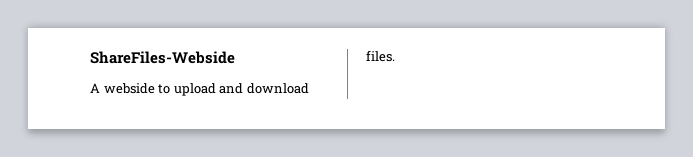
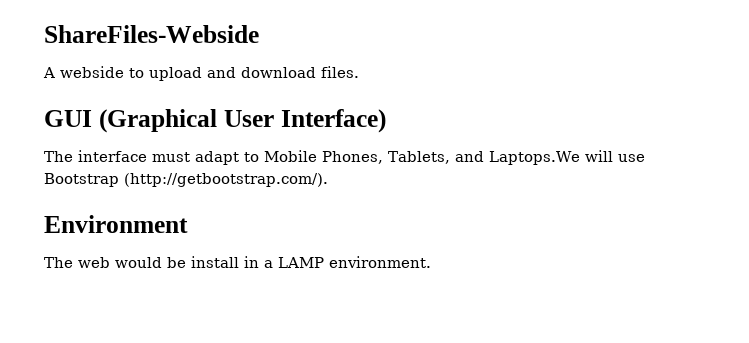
(395, 56) none -> [44,109,386,133] [44,150,645,165] [44,173,328,187] [44,215,188,233] [44,256,431,268] // GUI (Graphical User Interface) // The interface must adapt to Mobile Phones, Tablets, and Laptops.We will use Bootstrap (http://getbootstrap.com/). // Environment // The web would be install in a LAMP environment.

